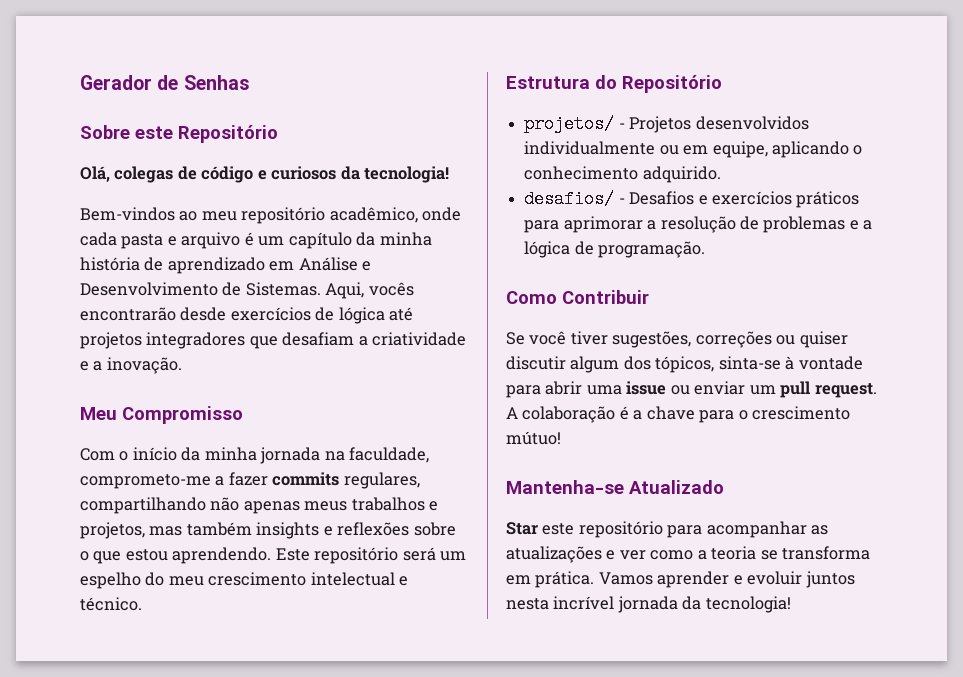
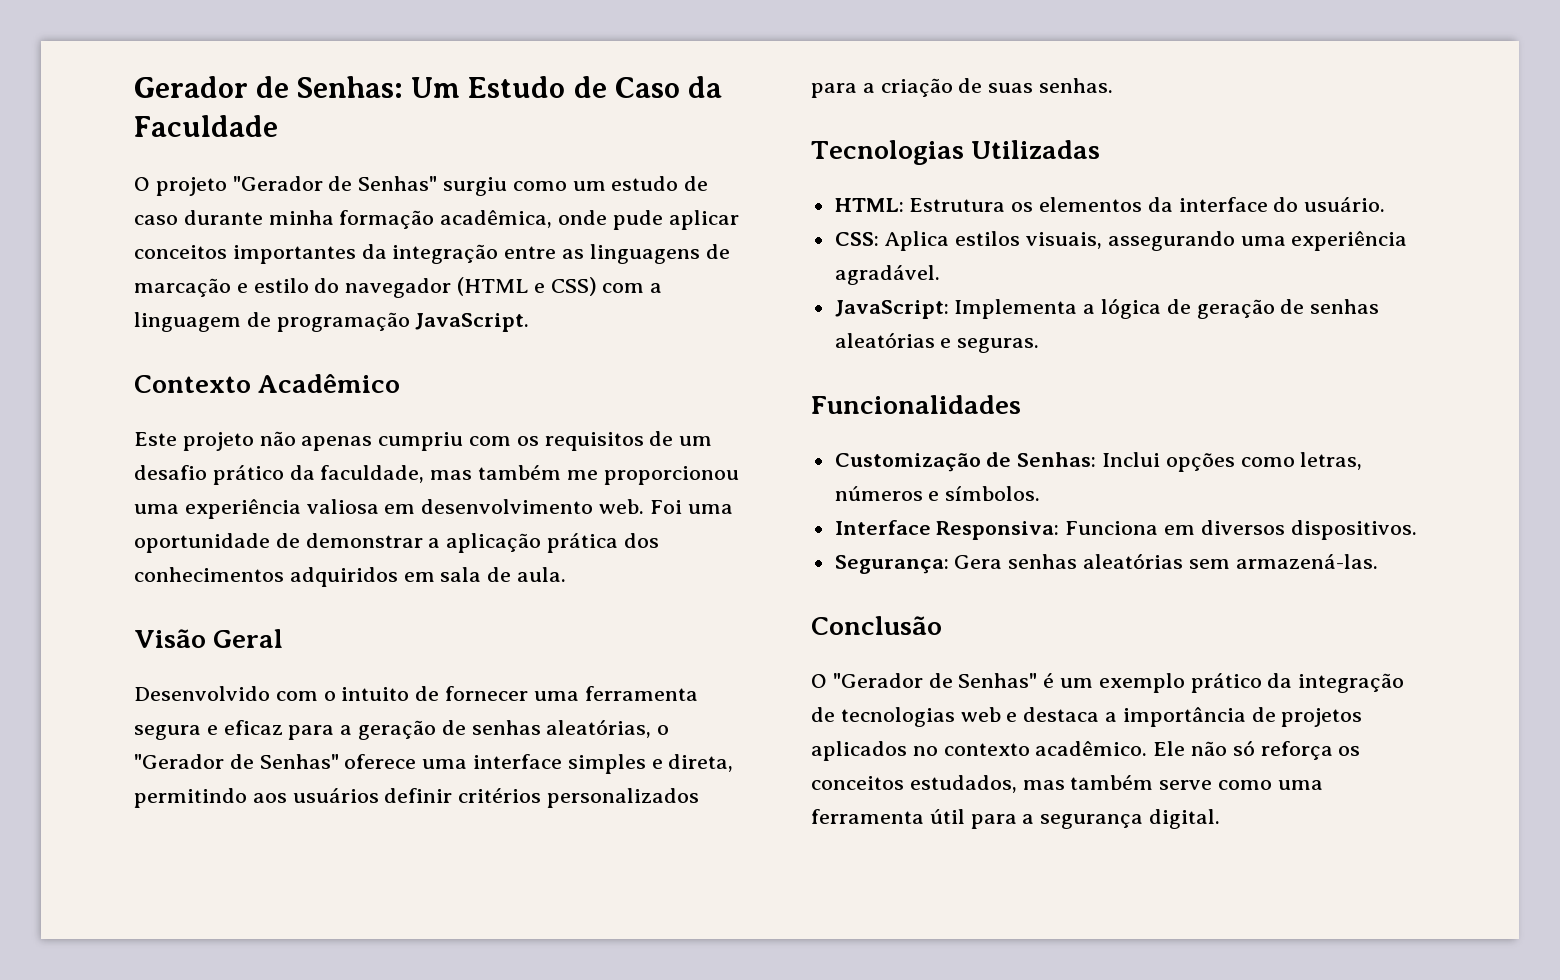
[183,75,249,90] [80,125,278,143] [80,166,450,183] [80,207,462,224] [80,232,432,249] [80,257,372,274] [80,282,414,299] [80,307,414,324] [80,332,467,349] [80,357,182,374] [80,406,243,424] [80,447,430,464] [80,472,420,489] [80,497,439,514] [80,522,456,539] [80,547,467,564] [80,572,409,589] [80,597,142,611] [506,75,722,93] [524,115,809,133] [524,141,863,158] [524,166,721,183] [524,190,860,208] [524,216,873,233] [524,241,706,258] [506,290,649,304] [506,331,848,348] [506,356,863,373] [506,381,877,398] [506,406,851,423] [506,431,561,445] [506,480,724,494] [506,521,829,538] [506,546,871,563] [506,571,855,588] [506,596,791,613] Senhas // Sobre este Repositório // Olá, colegas de código e curiosos da tecnologia! // Bem-vindos ao meu repositório acadêmico, onde cada pasta e arquivo é um capítulo da minha história de aprendizado em Análise e Desenvolvimento de Sistemas. Aqui, vocês encontrarão desde exercícios de lógica até projetos integradores que desafiam a criatividade e a inovação. // Meu Compromisso // Com o início da minha jornada na faculdade, comprometo-me a fazer commits regulares, compartilhando não apenas meus trabalhos e projetos, mas também insights e reflexões sobre o que estou aprendendo. Este repositório será um espelho do meu crescimento intelectual e técnico. // Estrutura do Repositório // projetos/ - Projetos desenvolvidos individualmente ou em equipe, aplicando o conhecimento adquirido. // desafios/ - Desafios e exercícios práticos para aprimorar a resolução de problemas e a lógica de programação. // Como Contribuir // Se você tiver sugestões, correções ou quiser discutir algum dos tópicos, sinta-se à vontade para abrir uma issue ou enviar um pull request. A colaboração é a chave para o crescimento mútuo! // Mantenha-se Atualizado // Star este repositório para acompanhar as atualizações e ver como a teoria se transforma em prática. Vamos aprender e evoluir juntos nesta incrível jornada da tecnologia! -> [297,76,722,98] [134,115,278,137] [134,176,709,196] [134,210,739,230] [134,244,730,264] [134,277,663,298] [134,312,530,332] [134,374,401,393] [134,431,713,451] [134,465,739,485] [134,499,733,519] [134,533,659,553] [134,567,567,587] [134,629,284,648] [134,686,698,701] [134,719,670,740] [134,754,734,774] [134,788,700,808] [811,78,1114,98] [811,140,1101,165] [834,197,1386,212] [834,231,1408,251] [834,265,940,285] [834,298,1380,319] [834,332,1040,353] [811,395,1021,414] [834,452,1363,472] [834,486,1041,501] [834,520,1417,540] [834,553,1378,574] [811,616,942,635] [811,673,1405,693] [811,707,1363,727] [811,740,1361,761] [811,775,1323,793] [811,809,1221,829] Senhas: Um Estudo de Caso da Faculdade // O projeto "Gerador de Senhas" surgiu como um estudo de caso durante minha formação acadêmica, onde pude aplicar conceitos importantes da integração entre as linguagens de marcação e estilo do navegador (HTML e CSS) com a linguagem de programação JavaScript. // Contexto Acadêmico // Este projeto não apenas cumpriu com os requisitos de um desafio prático da faculdade, mas também me proporcionou uma experiência valiosa em desenvolvimento web. Foi uma oportunidade de demonstrar a aplicação prática dos conhecimentos adquiridos em sala de aula. // Visão Geral // Desenvolvido com o intuito de fornecer uma ferramenta segura e eficaz para a geração de senhas aleatórias, o "Gerador de Senhas" oferece uma interface simples e direta, permitindo aos usuários definir critérios personalizados para a criação de suas senhas. // Tecnologias Utilizadas // HTML: Estrutura os elementos da interface do usuário. // CSS: Aplica estilos visuais, assegurando uma experiência agradável. // JavaScript: Implementa a lógica de geração de senhas aleatórias e seguras. // Funcionalidades // Customização de Senhas: Inclui opções como letras, números e símbolos. // Interface Responsiva: Funciona em diversos dispositivos. // Segurança: Gera senhas aleatórias sem armazená-las. // Conclusão // O "Gerador de Senhas" é um exemplo prático da integração de tecnologias web e destaca a importância de projetos aplicados no contexto acadêmico. Ele não só reforça os conceitos estudados, mas também serve como uma ferramenta útil para a segurança digital.

